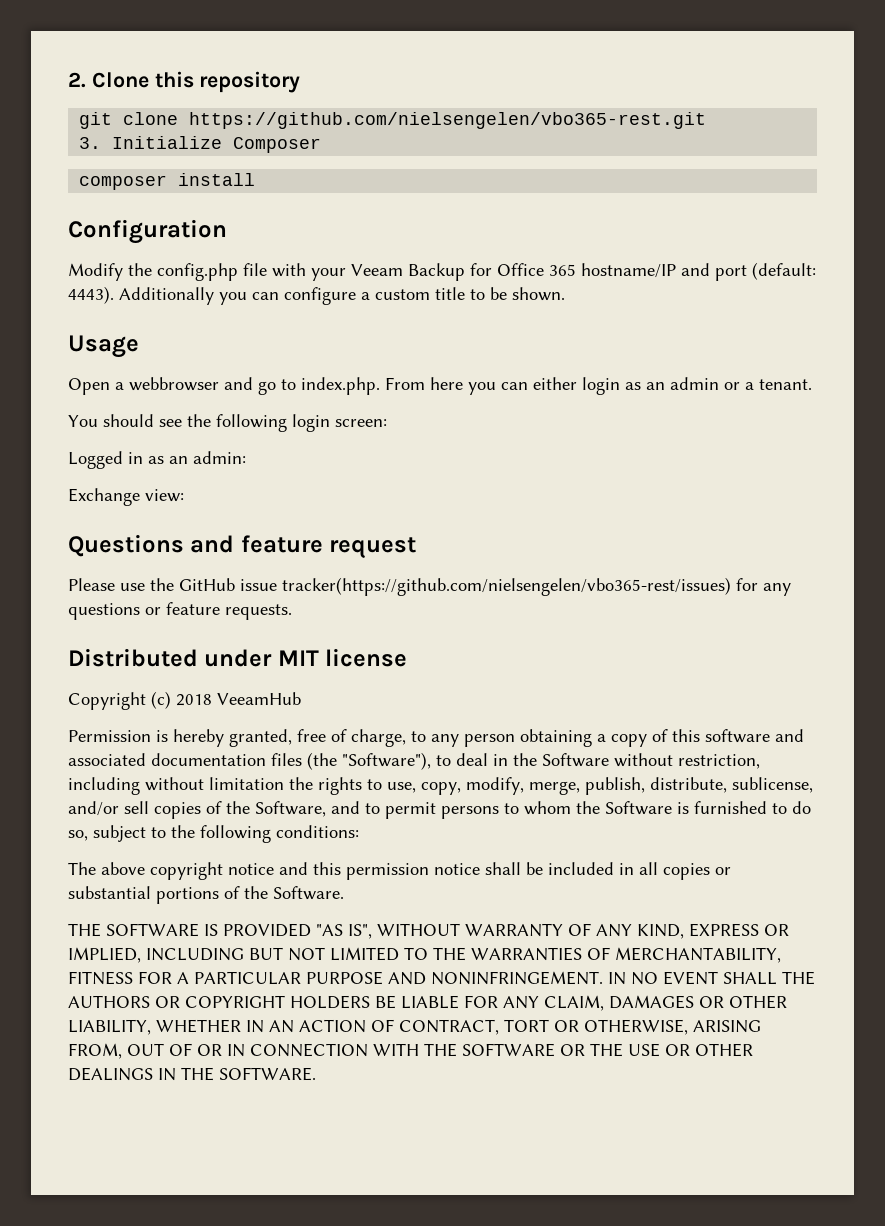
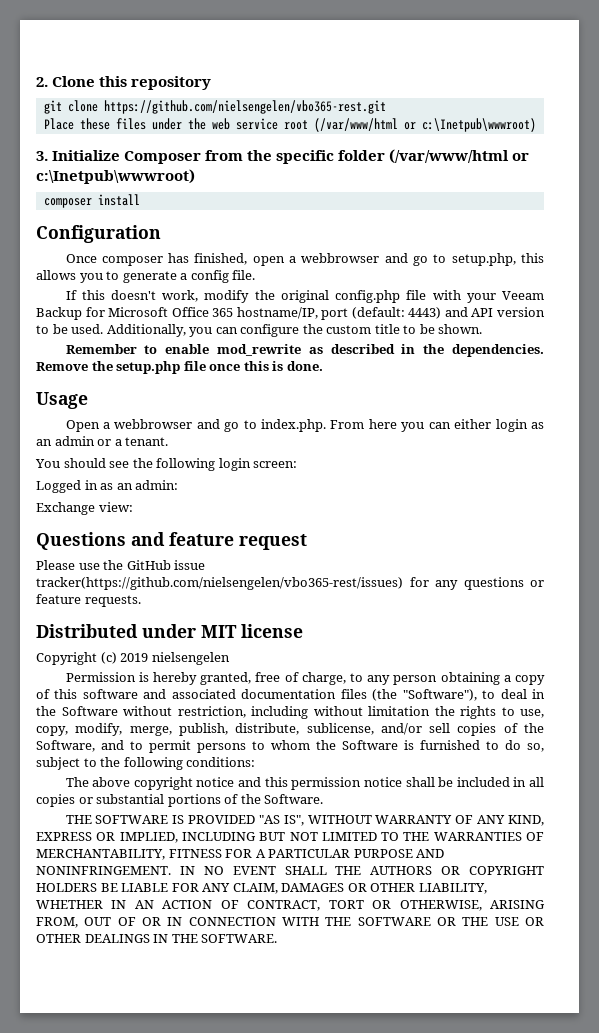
[79,136,322,153] [79,173,256,190] [68,219,227,244] [68,263,152,281] 3. Initialize Composer // composer install // Configuration // Modify the -> [43,118,536,132] [36,149,530,164] [36,169,195,184] [43,194,140,208] [36,225,161,243] [65,253,544,266] [36,270,256,283] [65,290,329,303] Place these files under the web service root (/var/www/html or c:\Inetpub\wwwroot) // 3. Initialize Composer from the specific folder (/var/www/html or c:\Inetpub\wwwroot) // composer install // Configuration // Once composer has finished, open a webbrowser and go to setup.php, this allows you to generate a config file. // If this doesn't work, modify the original
(492, 269) none -> [108,307,169,317] Microsoft
[581,262,816,281] [68,286,214,305] hostname/IP and port (default: 4443). Additionally -> [236,307,545,320] [36,324,186,337] hostname/IP, port (default: 4443) and API version to be used. Additionally,
[361,292,370,300] a -> [302,324,323,334] the
(565, 294) none -> [65,344,544,357] [36,361,323,374] // Remember to enable mod_rewrite as described in the dependencies. Remove the setup.php file once this is done.
[176,692,301,706] 2018 VeeamHub -> [120,652,230,665] 2019 nielsengelen

